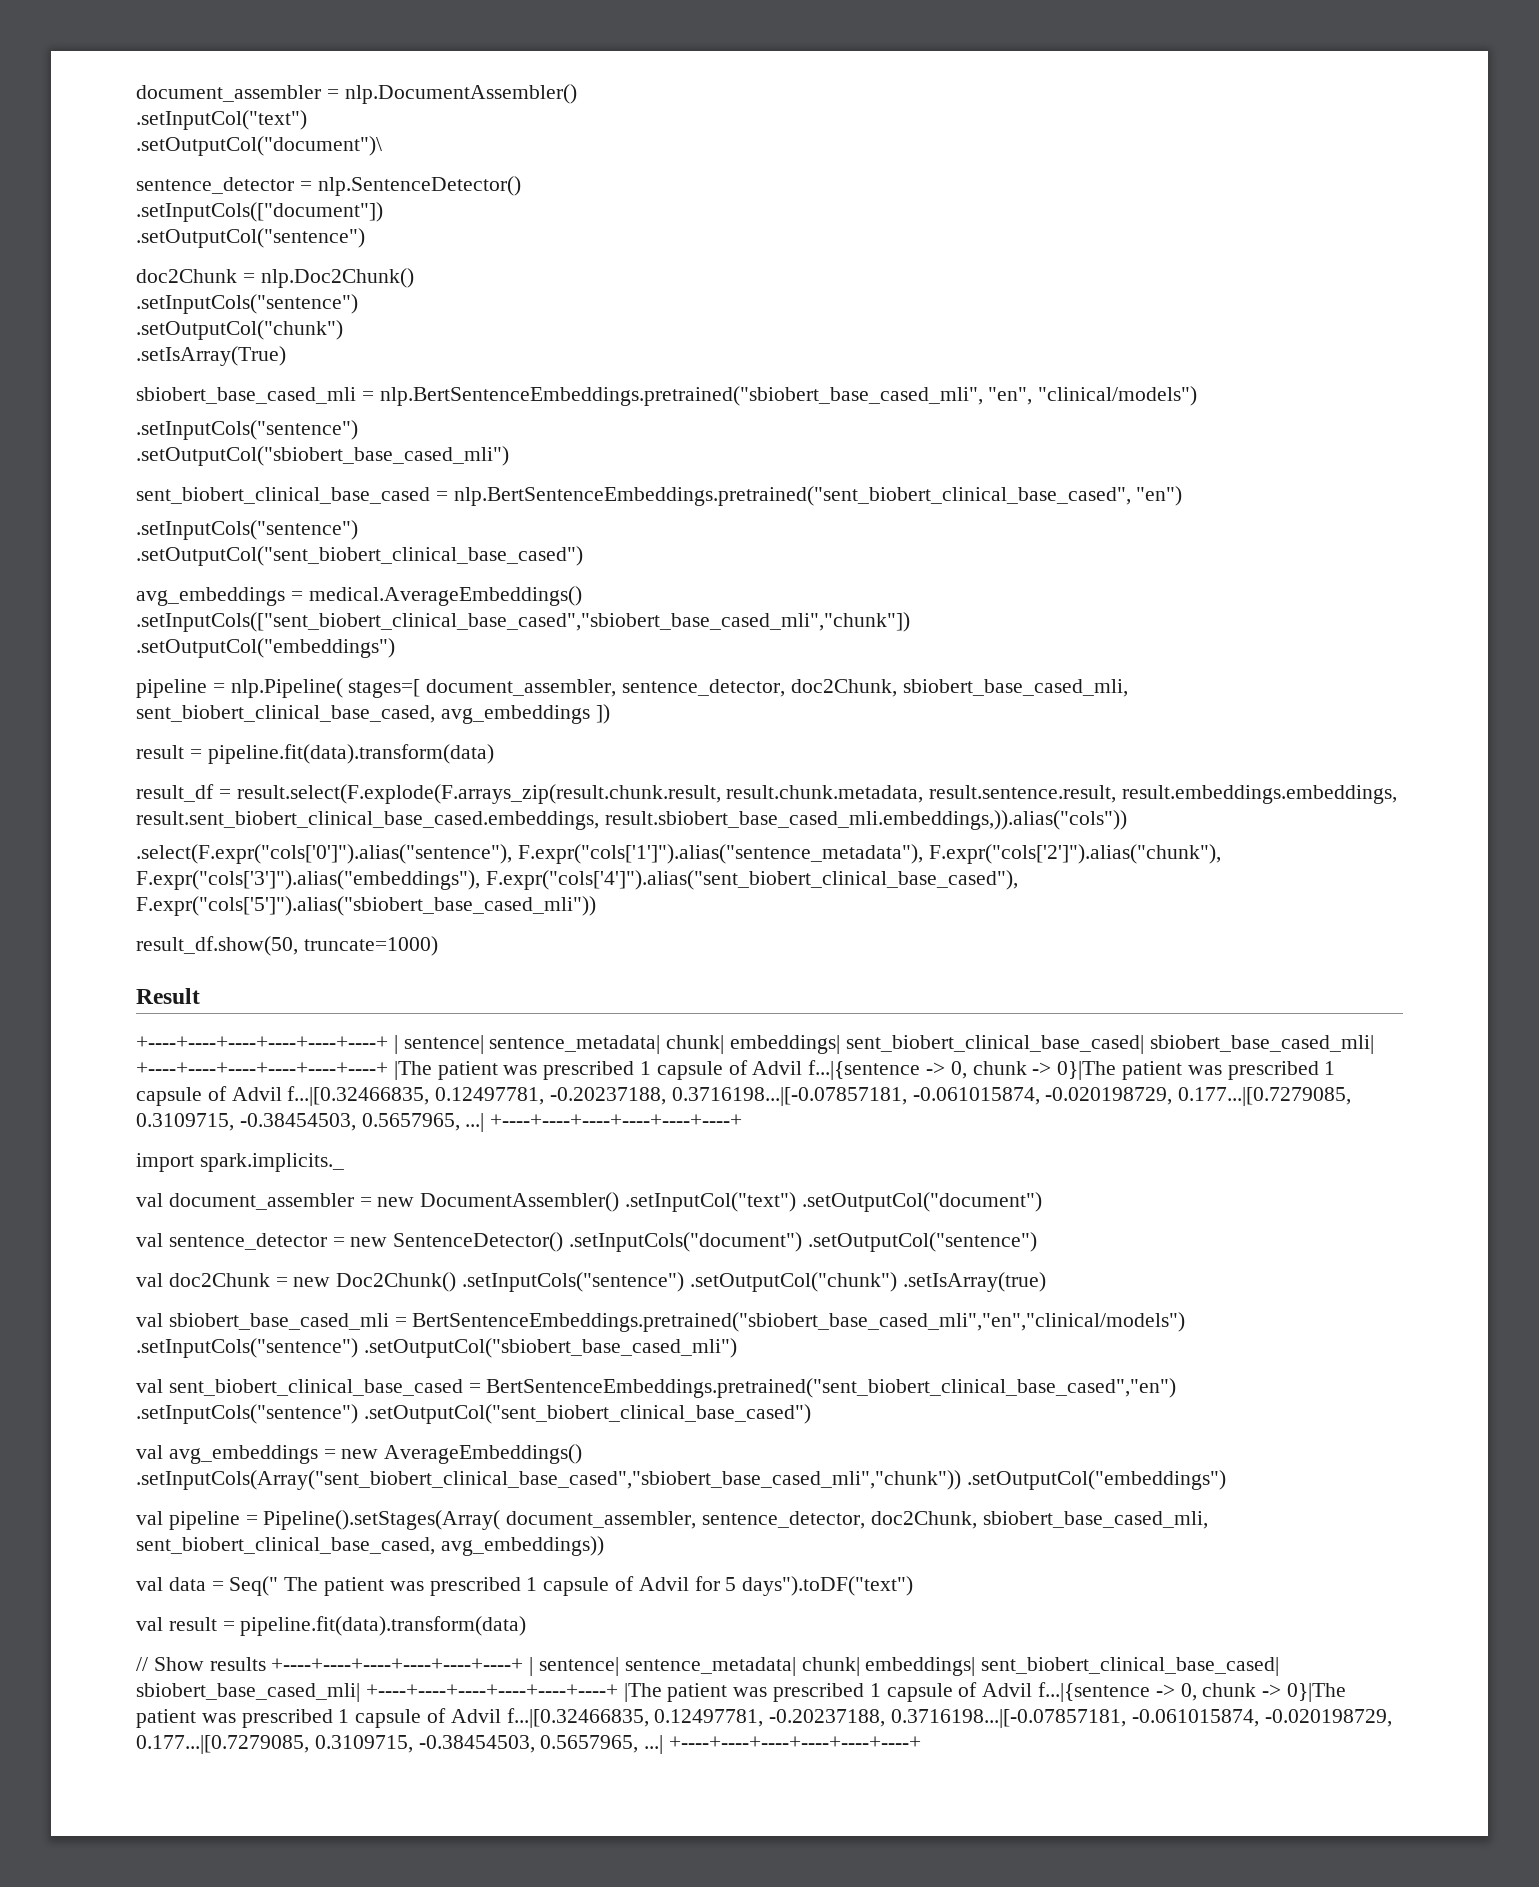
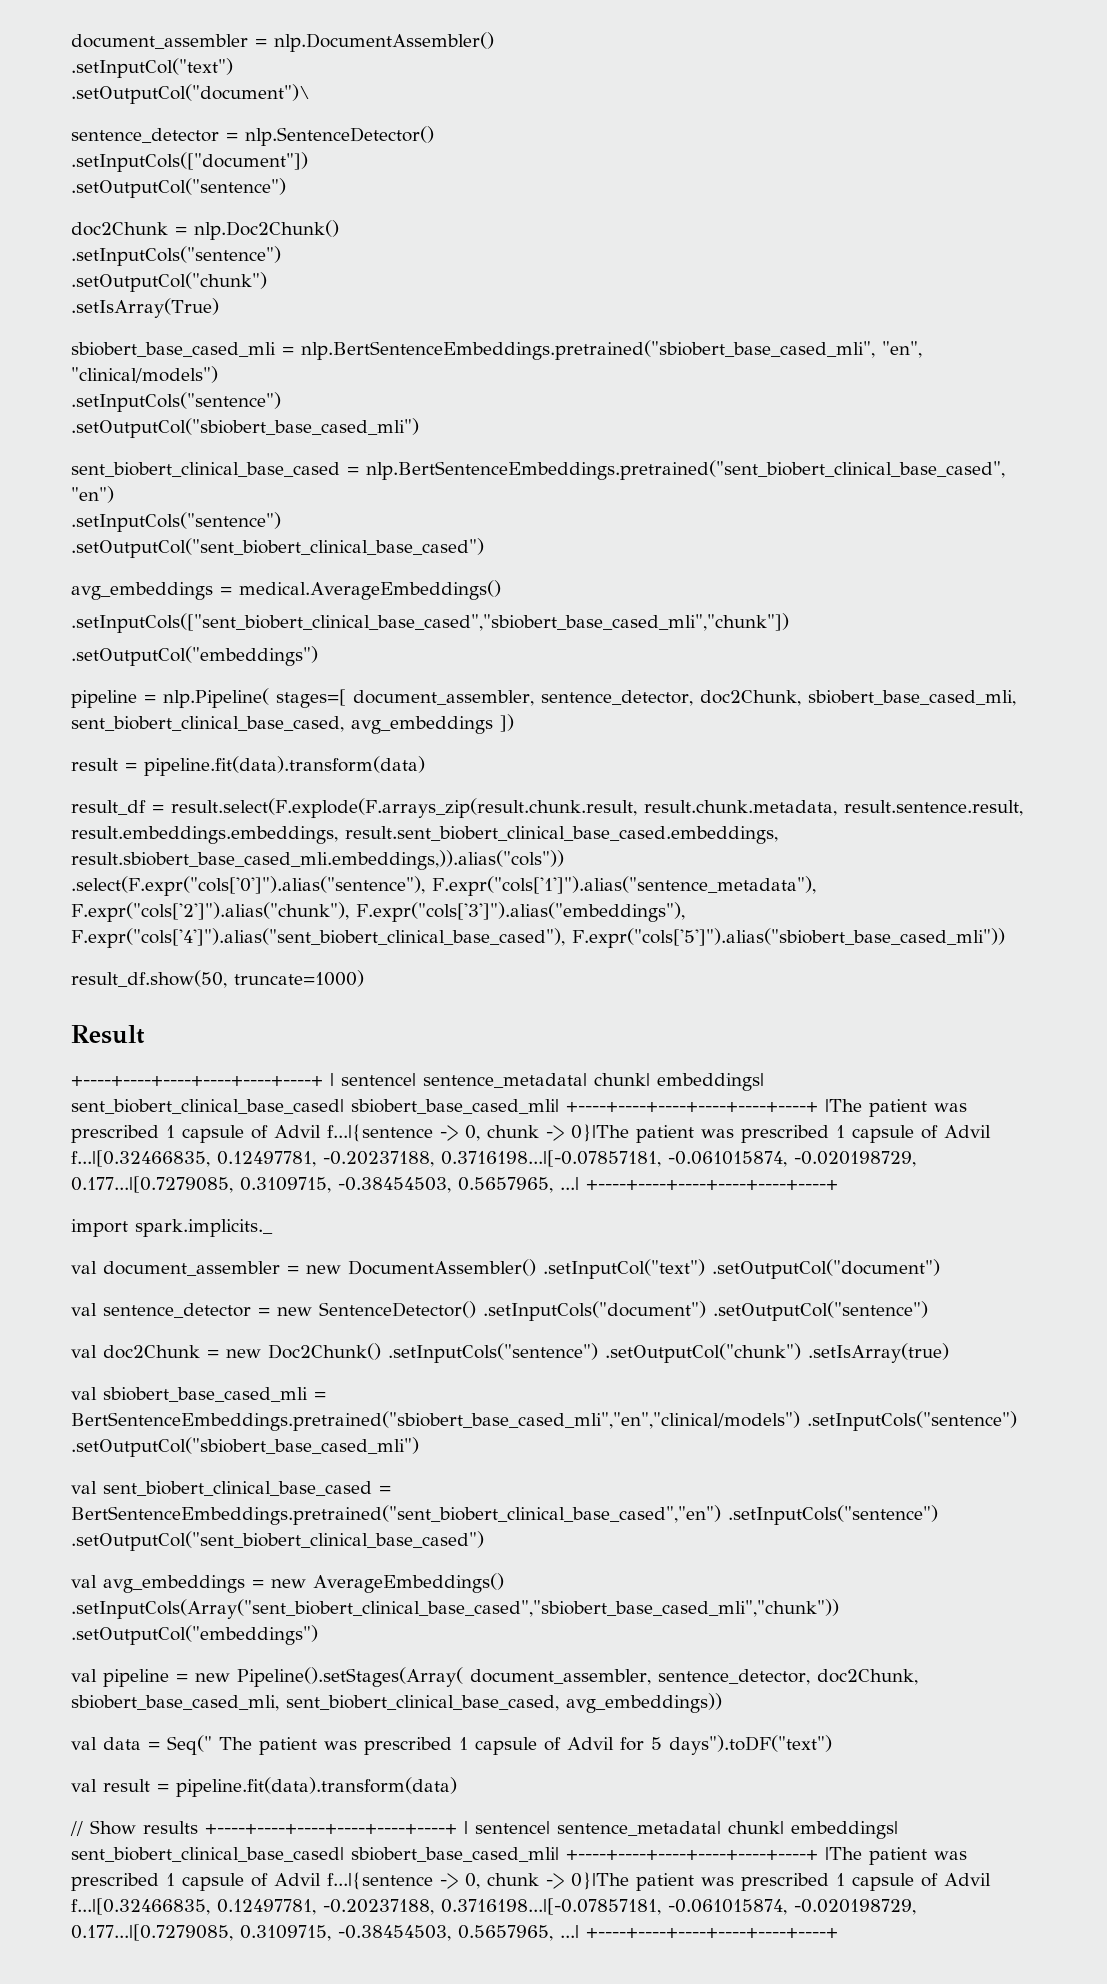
(258, 1520) none -> [195,1673,230,1682] new

